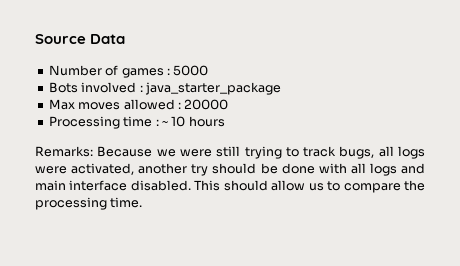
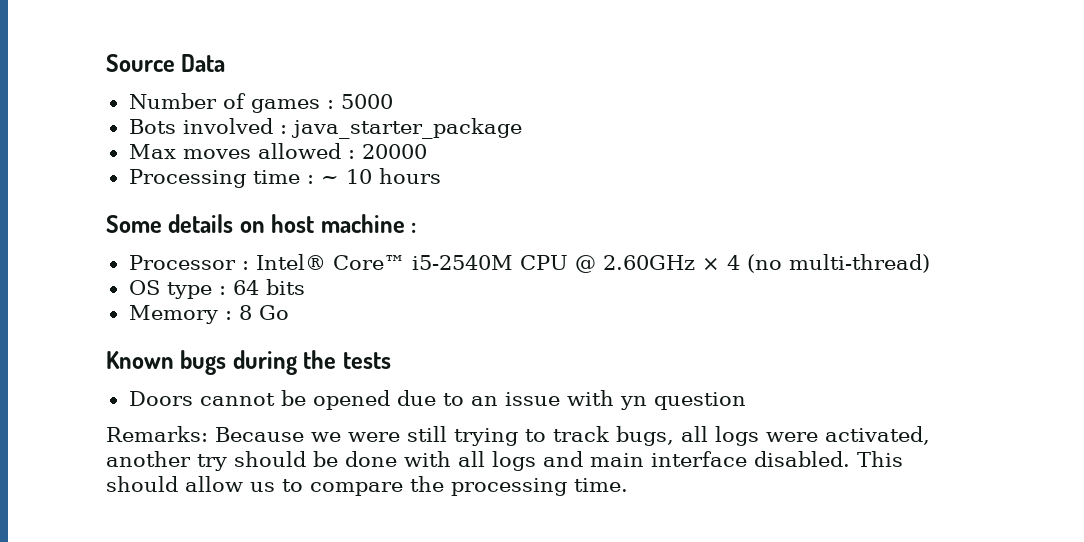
(225, 121) none -> [106,214,417,233] [128,254,930,273] [128,279,305,299] [128,305,289,324] [106,350,391,375] [128,390,746,410] // Some details on host machine : // Processor : Intel® Core™ i5-2540M CPU @ 2.60GHz × 4 (no multi-thread) // OS type : 64 bits // Memory : 8 Go // Known bugs during the tests // Doors cannot be opened due to an issue with yn question

